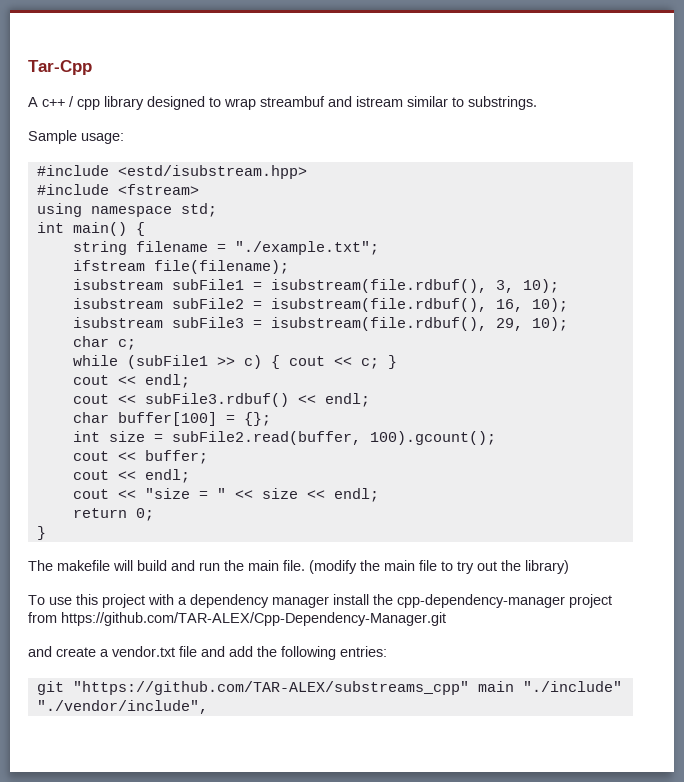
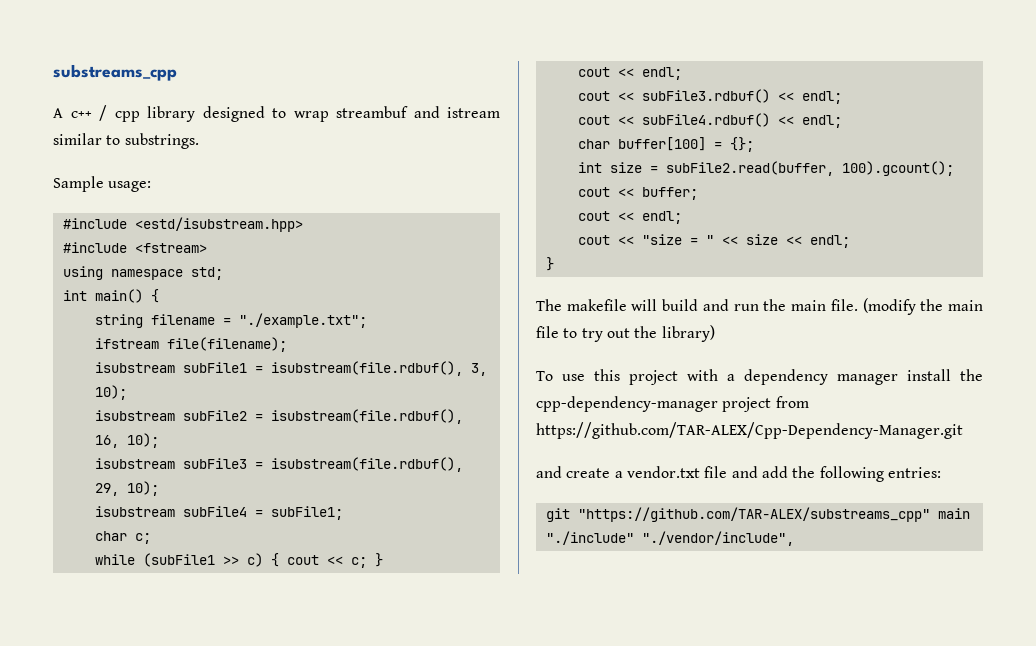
[28,60,92,75] Tar-Cpp -> [53,64,177,81] substreams_cpp
(568, 324) none -> [94,506,343,520] // isubstream subFile4 = subFile1;
(370, 400) none -> [577,113,842,128] // cout << subFile4.rdbuf() << endl;
[72,508,154,521] // return 0; -> (850, 241) none

